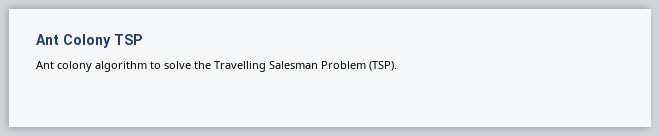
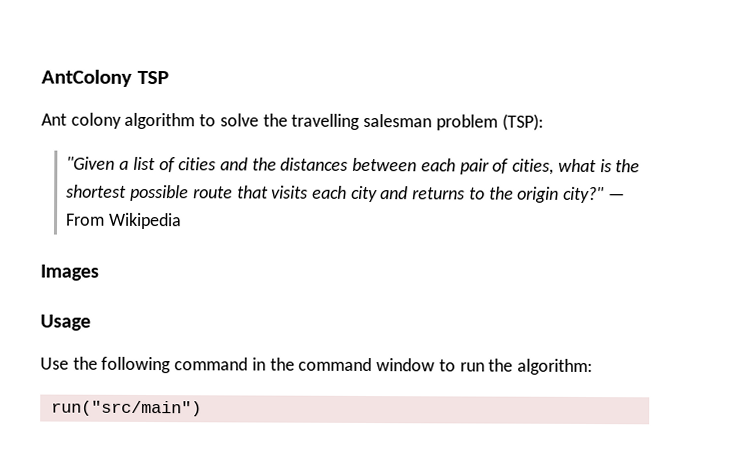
[36,34,111,48] Ant Colony -> [41,69,132,87] AntColony
[214,61,397,72] Travelling Salesman Problem (TSP). -> [291,113,544,131] [66,156,641,175] [66,184,625,204] [66,212,183,230] [40,264,99,281] [40,314,91,331] [40,356,593,376] [50,400,202,417] travelling salesman problem (TSP): // "Given a list of cities and the distances between each pair of cities, what is the shortest possible route that visits each city and returns to the origin city?" — From Wikipedia // Images // Usage // Use the following command in the command window to run the algorithm: // run("src/main")

